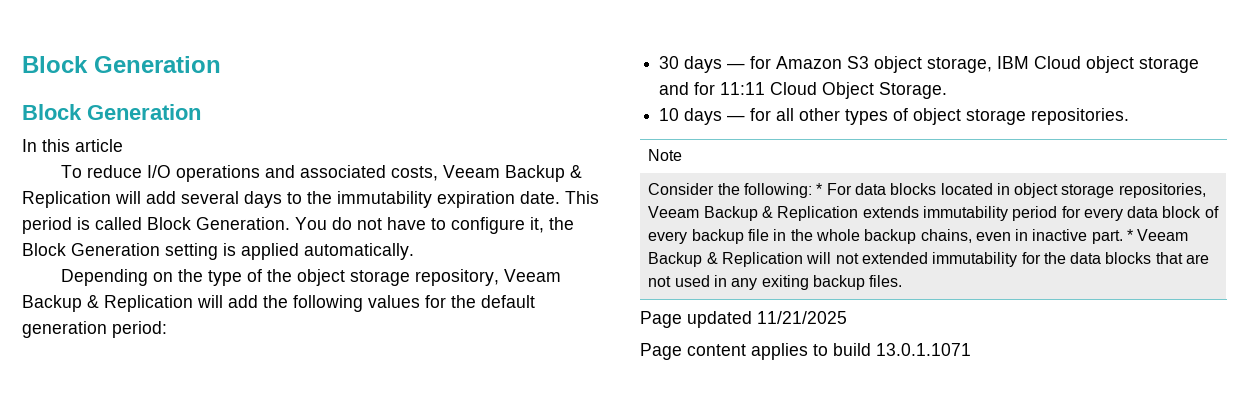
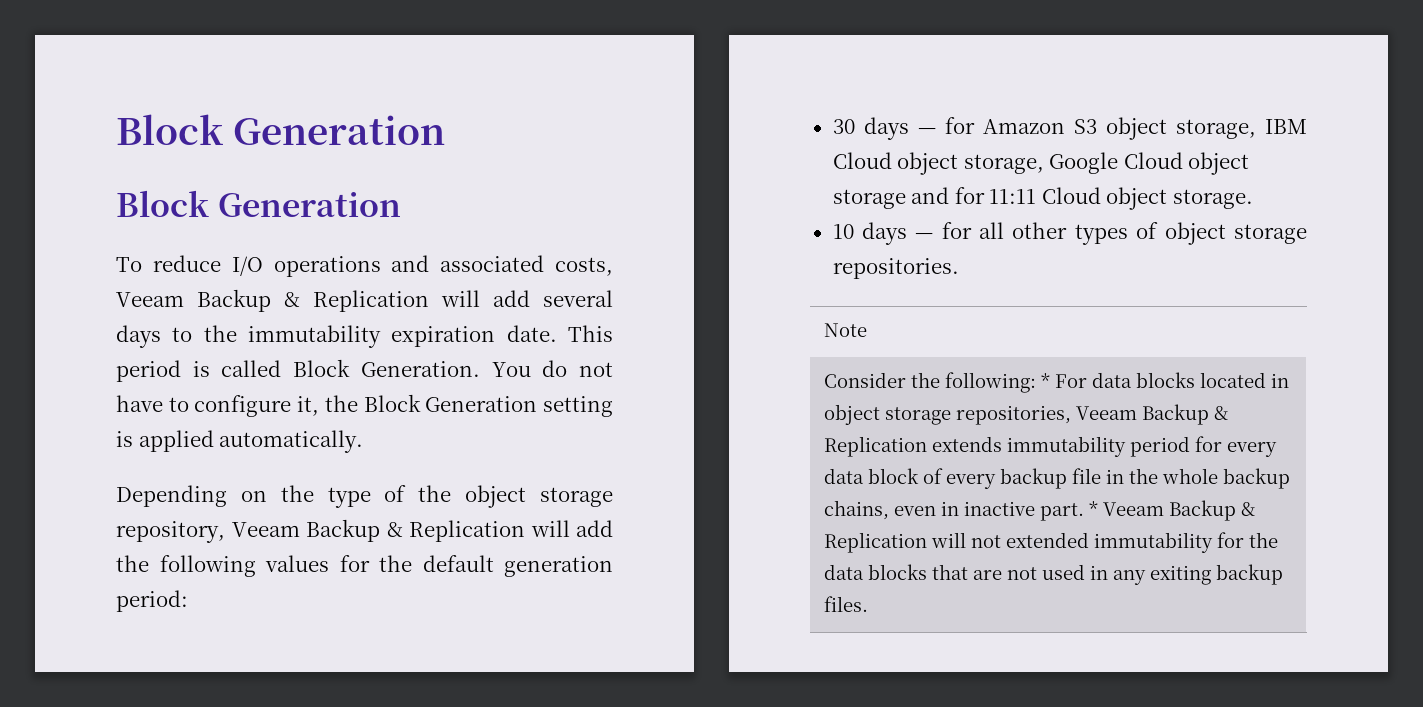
[22,139,123,152] // In this article -> (401, 204) none
(1135, 64) none -> [963,152,1250,175] storage, Google Cloud object
[822,82,948,99] Object Storage. -> [1106,187,1253,210] object storage.
[640,311,847,328] [640,343,971,360] // Page updated 11/21/2025 // Page content applies to build 13.0.1.1071 -> (869, 604) none

